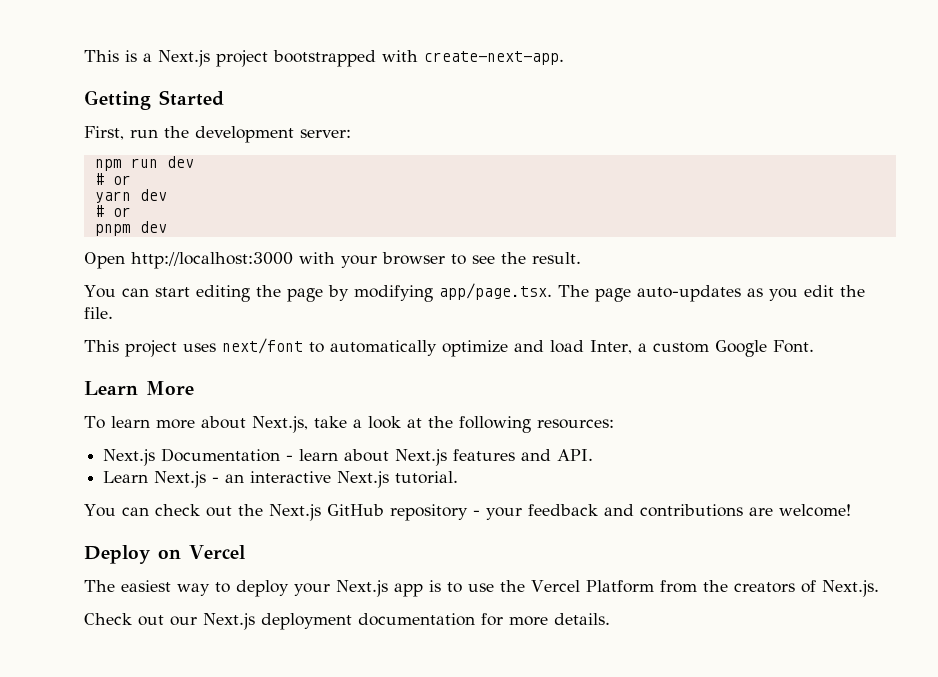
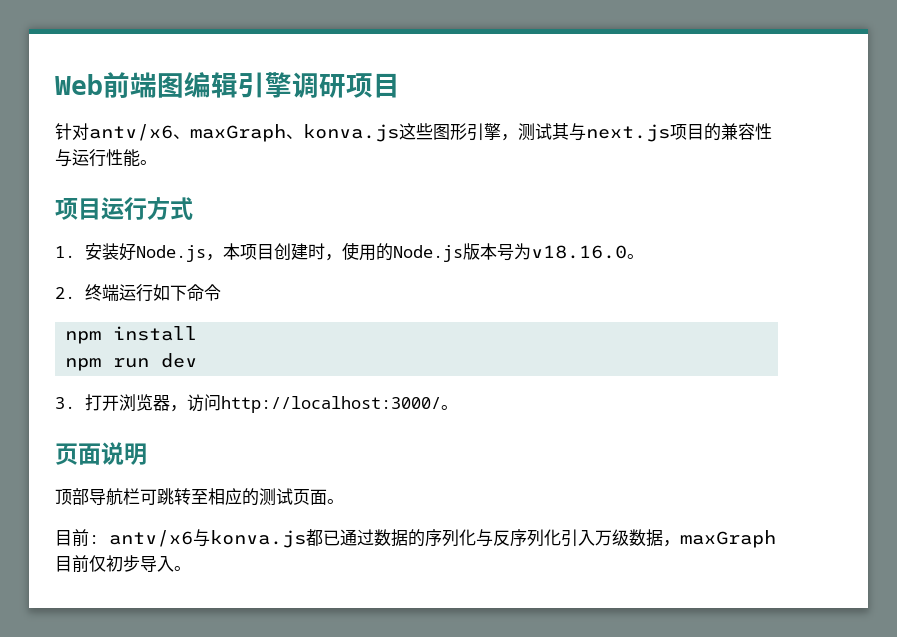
[84,50,564,67] [84,90,224,110] [84,126,351,143] [94,156,194,171] [94,173,131,185] [94,189,167,203] [94,205,131,217] [94,221,167,236] [84,252,581,269] [84,283,865,302] [84,307,113,319] [84,338,814,357] [84,381,194,395] [84,416,614,433] [103,448,594,466] [103,471,459,488] [84,504,851,521] [84,545,245,564] [84,580,879,597] [84,613,610,630] This is a Next.js project bootstrapped with create-next-app. // Getting Started // First, run the development server: // npm run dev // # or // yarn dev // # or // pnpm dev // Open http://localhost:3000 with your browser to see the result. // You can start editing the page by modifying app/page.tsx. The page auto-updates as you edit the file. // This project uses next/font to automatically optimize and load Inter, a custom Google Font. // Learn More // To learn more about Next.js, take a look at the following resources: // Next.js Documentation - learn about Next.js features and API. // Learn Next.js - an interactive Next.js tutorial. // You can check out the Next.js GitHub repository - your feedback and contributions are welcome! // Deploy on Vercel // The easiest way to deploy your Next.js app is to use the Vercel Platform from the creators of Next.js. // Check out our Next.js deployment documentation for more details. -> [55,72,400,98] [55,123,772,142] [55,149,157,167] [55,197,193,220] [55,242,644,262] [55,284,221,302] [65,326,198,344] [65,353,198,371] [55,394,458,413] [55,442,147,465] [55,488,344,506] [55,529,776,548] [55,555,191,573] Web前端图编辑引擎调研项目 // 针对antv/x6、maxGraph、konva.js这些图形引擎，测试其与next.js项目的兼容性与运行性能。 // 项目运行方式 // 1.安装好Node.js，本项目创建时，使用的Node.js版本号为v18.16.0。 // 2.终端运行如下命令 // npm install // npm run dev // 3.打开浏览器，访问http://localhost:3000/。 // 页面说明 // 顶部导航栏可跳转至相应的测试页面。 // 目前: antv/x6与konva.js都已通过数据的序列化与反序列化引入万级数据，maxGraph目前仅初步导入。

